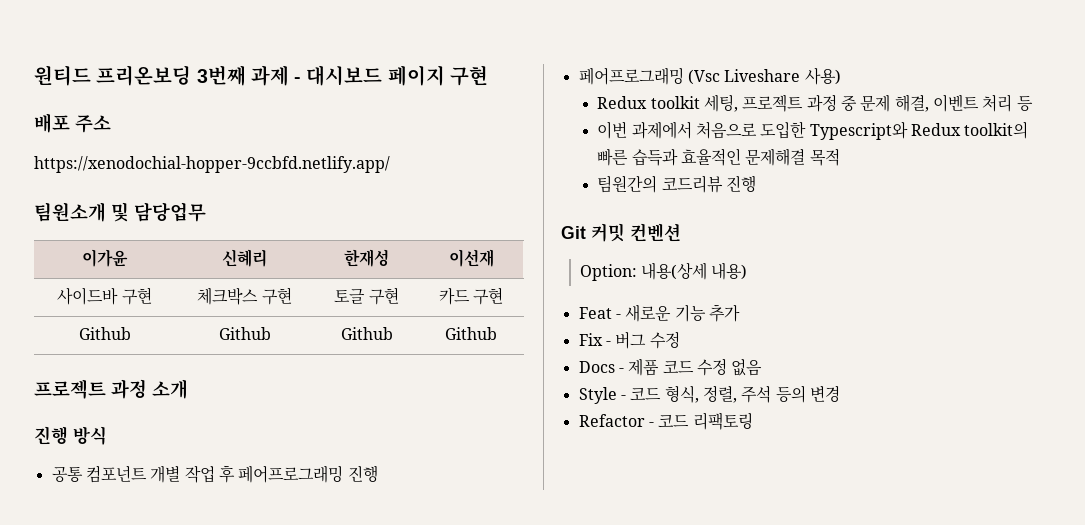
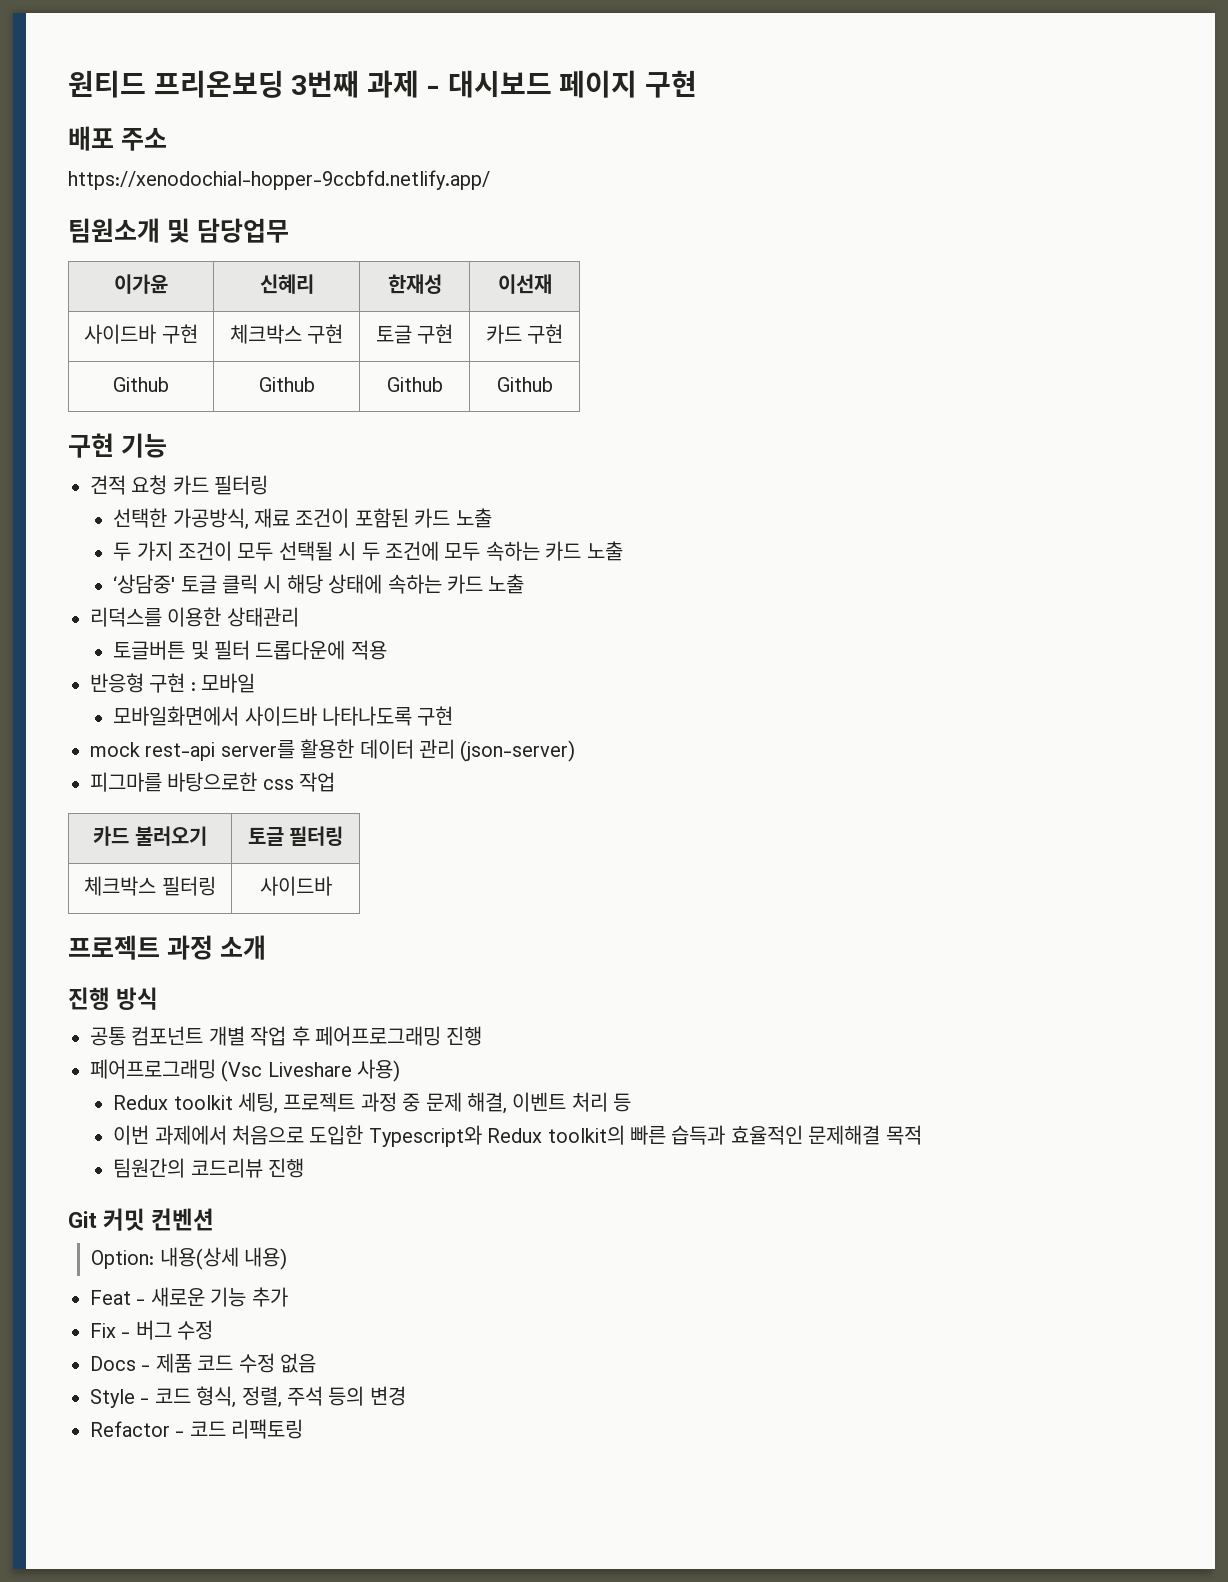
(497, 333) none -> [68,433,167,458] [90,475,269,495] [113,508,492,530] [113,541,623,561] [113,574,525,594] [90,607,299,627] [113,640,387,660] [90,673,256,693] [113,706,454,726] [90,739,576,762] [90,772,336,792] [93,826,207,846] [247,826,344,846] [84,876,216,896] [259,876,332,896] // 구현 기능 // 견적 요청 카드 필터링 // 선택한 가공방식, 재료 조건이 포함된 카드 노출 // 두 가지 조건이 모두 선택될 시 두 조건에 모두 속하는 카드 노출 // ‘상담중' 토글 클릭 시 해당 상태에 속하는 카드 노출 // 리덕스를 이용한 상태관리 // 토글버튼 및 필터 드롭다운에 적용 // 반응형 구현 : 모바일 // 모바일화면에서 사이드바 나타나도록 구현 // mock rest-api server를 활용한 데이터 관리 (json-server) // 피그마를 바탕으로한 css 작업 // 카드 불러오기 | 토글 필터링 // 체크박스 필터링 | 사이드바

